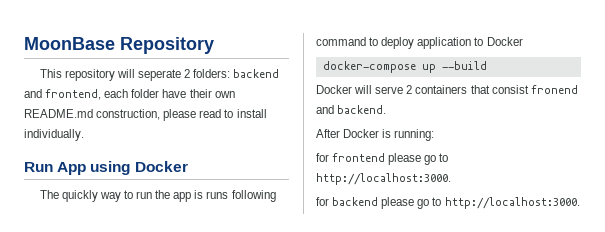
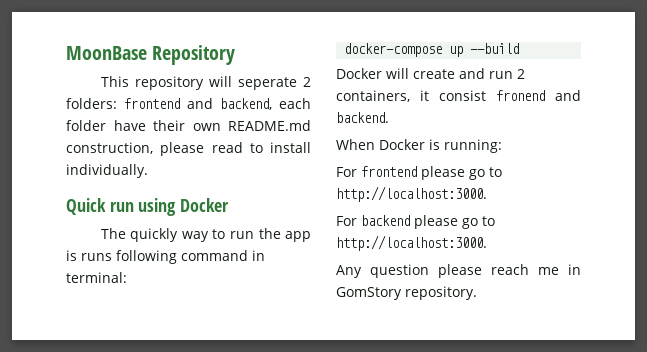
[233,69,280,78] [24,89,102,100] backend and frontend, -> [124,98,272,110] frontend and backend,
[24,162,87,175] Run App -> [66,198,134,215] Quick run
[369,37,523,49] to deploy application to Docker -> [252,250,265,261] [66,272,127,283] in terminal:
[375,85,490,94] serve 2 containers that -> [413,68,525,79] [336,90,429,102] create and run 2 containers, it
[316,129,340,138] After -> [336,139,375,150] When
[316,153,329,162] for -> [336,167,357,177] For
[316,197,329,206] for -> [336,216,357,226] For
(580, 203) none -> [336,264,581,278] [336,286,477,300] // Any question please reach me in GomStory repository.

